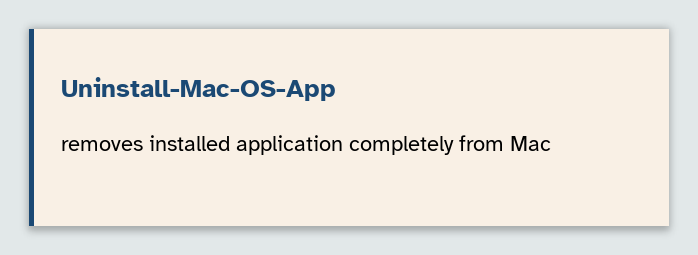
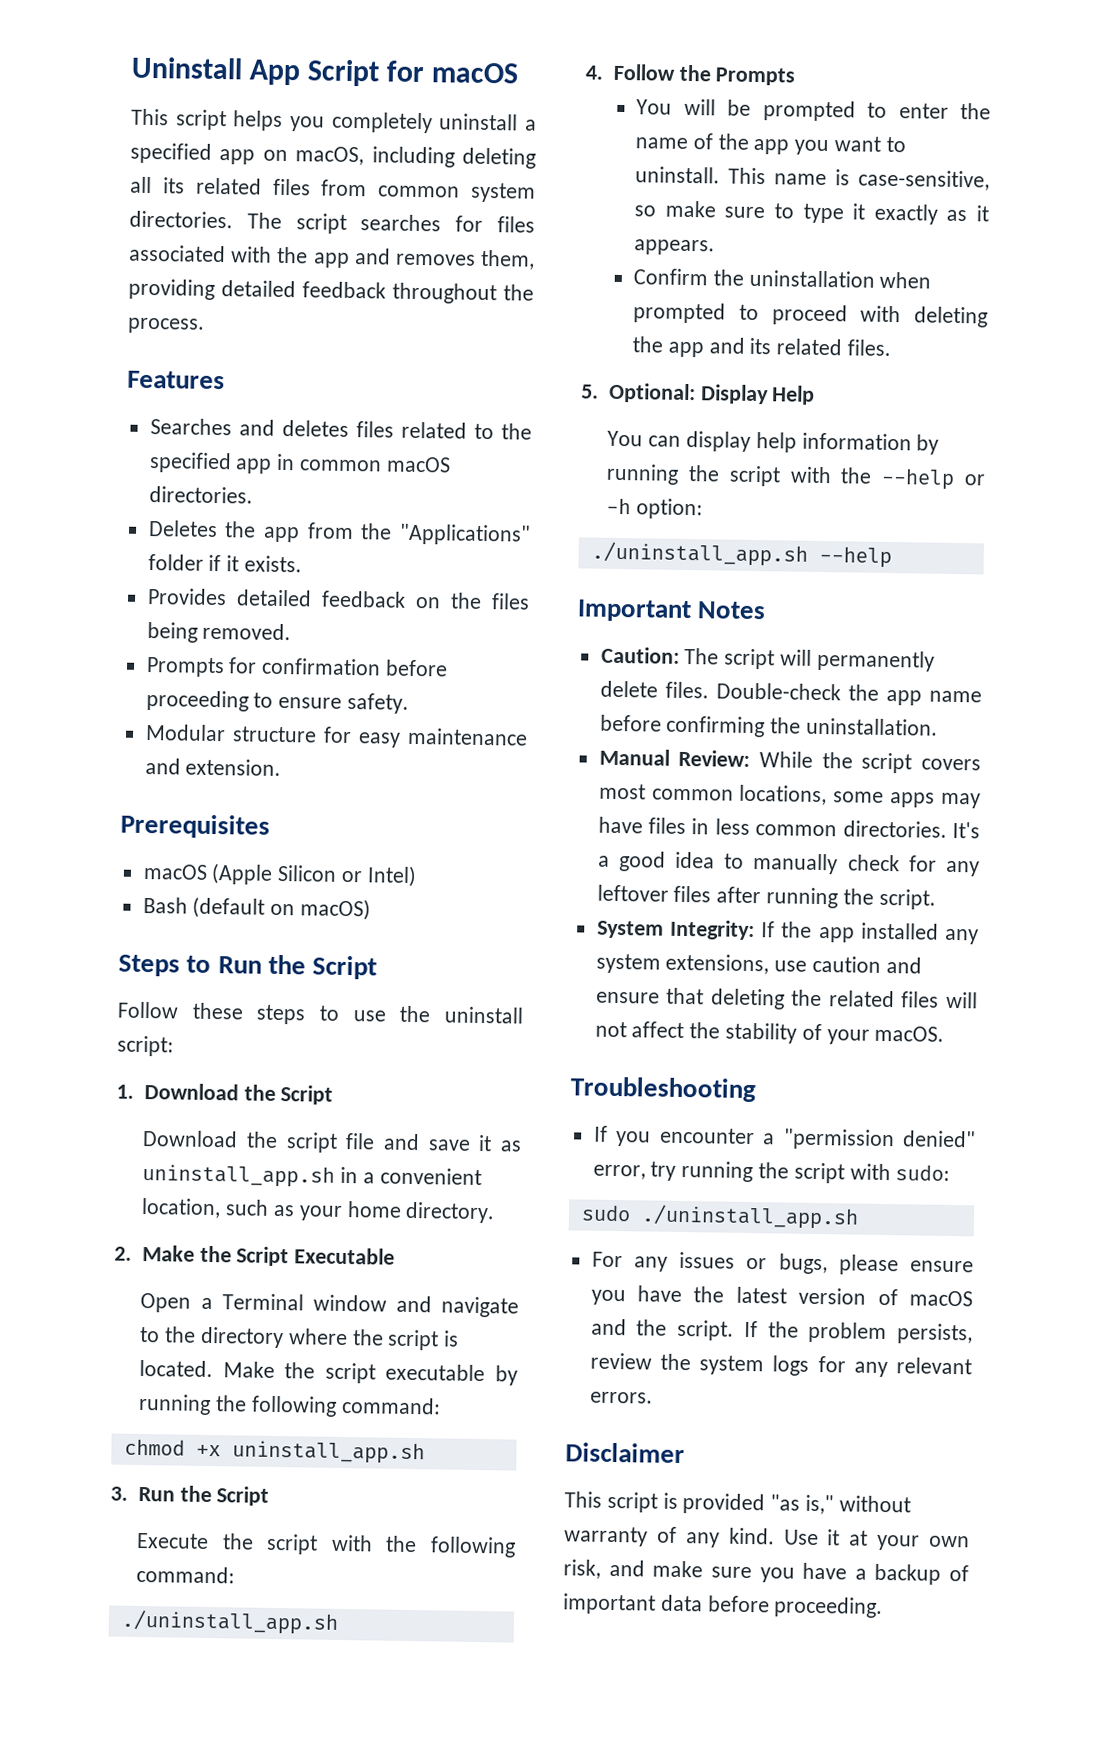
[61,77,336,101] [61,135,551,155] Uninstall-Mac-OS-App // removes installed application completely from Mac -> [131,56,520,87] [131,108,537,134] [130,142,536,169] [130,176,536,203] [129,210,535,234] [129,244,535,270] [128,278,534,305] [127,317,205,334] [127,370,225,390] [149,418,532,440] [148,452,451,474] [148,486,253,504] [147,520,531,546] [147,554,303,573] [146,588,530,610] [146,621,292,643] [145,656,449,678] [145,689,410,714] [144,723,528,748] [144,757,282,777] [120,813,270,839] [142,862,417,888] [142,896,372,921] [118,954,378,980] [117,1001,524,1025] [117,1035,174,1057] [116,1083,334,1105] [142,1130,522,1153] [142,1163,482,1188] [141,1197,496,1224] [114,1244,396,1267] [140,1292,519,1318] [140,1326,460,1351] [139,1359,518,1386] [138,1393,441,1417] [123,1438,425,1465] [110,1485,270,1506] [136,1532,516,1558] [136,1565,236,1584] [120,1609,339,1635] [585,63,796,86] [636,98,991,122] [635,133,906,156] [635,166,990,191] [634,200,989,225] [634,239,716,256] [633,268,932,289] [633,302,988,328] [632,336,892,358] [581,382,816,405] [607,430,940,455] [606,463,985,490] [606,497,704,520] [590,541,892,569] [577,599,767,623] [600,646,935,672] [599,680,982,706] [599,714,939,738] [598,748,981,774] [598,783,981,809] [597,816,980,839] [597,851,980,877] [596,884,936,910] [596,919,979,945] [595,953,922,975] [595,987,978,1010] [594,1021,945,1045] [570,1076,756,1103] [593,1125,976,1151] [592,1160,951,1184] [580,1204,859,1230] [591,1251,974,1276] [590,1285,973,1307] [590,1318,973,1345] [589,1352,972,1378] [589,1391,653,1404] [565,1442,685,1464] [564,1491,911,1515] [564,1526,970,1551] [563,1559,969,1585] [563,1593,884,1619] Uninstall App Script for macOS // This script helps you completely uninstall a specified app on macOS, including deleting all its related files from common system directories. The script searches for files associated with the app and removes them, providing detailed feedback throughout the process. // Features // Searches and deletes files related to the specified app in common macOS directories. // Deletes the app from the "Applications" folder if it exists. // Provides detailed feedback on the files being removed. // Prompts for confirmation before proceeding to ensure safety. // Modular structure for easy maintenance and extension. // Prerequisites // macOS (Apple Silicon or Intel) // Bash (default on macOS) // Steps to Run the Script // Follow these steps to use the uninstall script: // 1. Download the Script // Download the script file and save it as uninstall_app.sh in a convenient location, such as your home directory. // 2. Make the Script Executable // Open a Terminal window and navigate to the directory where the script is located. Make the script executable by running the following command: // chmod +x uninstall_app.sh // 3. Run the Script // Execute the script with the following command: // ./uninstall_app.sh // 4. Follow the Prompts // You will be prompted to enter the name of the app you want to uninstall. This name is case-sensitive, so make sure to type it exactly as it appears. // Confirm the uninstallation when prompted to proceed with deleting the app and its related files. // 5. Optional: Display Help // You can display help information by running the script with the --help or -h option: // ./uninstall_app.sh --help // Important Notes // Caution: The script will permanently delete files. Double-check the app name before confirming the uninstallation. // Manual Review: While the script covers most common locations, some apps may have files in less common directories. It's a good idea to manually check for any leftover files after running the script. // System Integrity: If the app installed any system extensions, use caution and ensure that deleting the related files will not affect the stability of your macOS. // Troubleshooting // If you encounter a "permission denied" error, try running the script with sudo: // sudo ./uninstall_app.sh // For any issues or bugs, please ensure you have the latest version of macOS and the script. If the problem persists, review the system logs for any relevant errors. // Disclaimer // This script is provided "as is," without warranty of any kind. Use it at your own risk, and make sure you have a backup of important data before proceeding.

